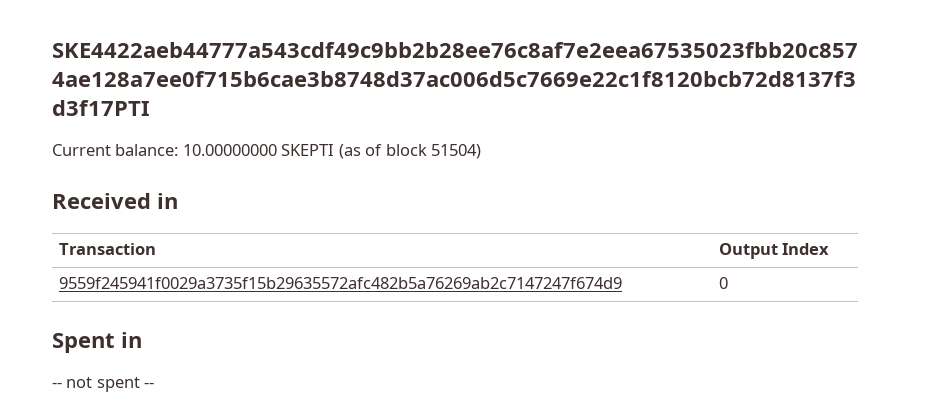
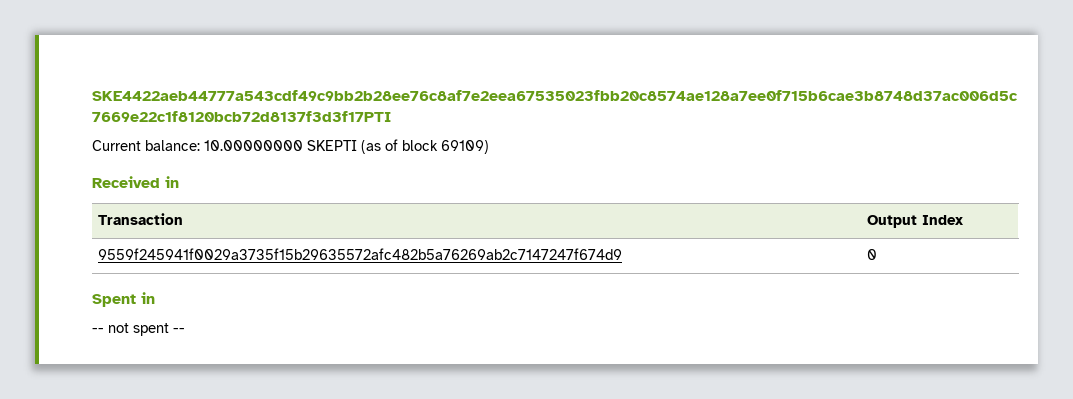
[431,144,482,159] 51504) -> [441,140,489,154] 69109)

